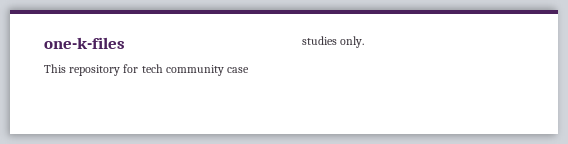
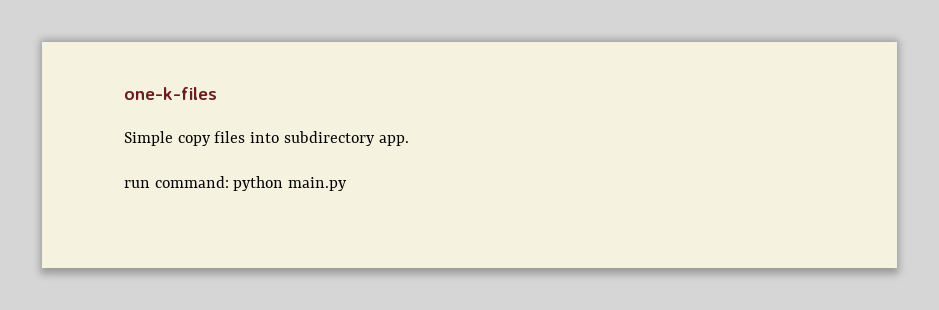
[44,64,250,76] [302,36,365,48] This repository for tech community case studies only. -> [124,131,409,146] [124,176,348,191] Simple copy files into subdirectory app. // run command: python main.py

